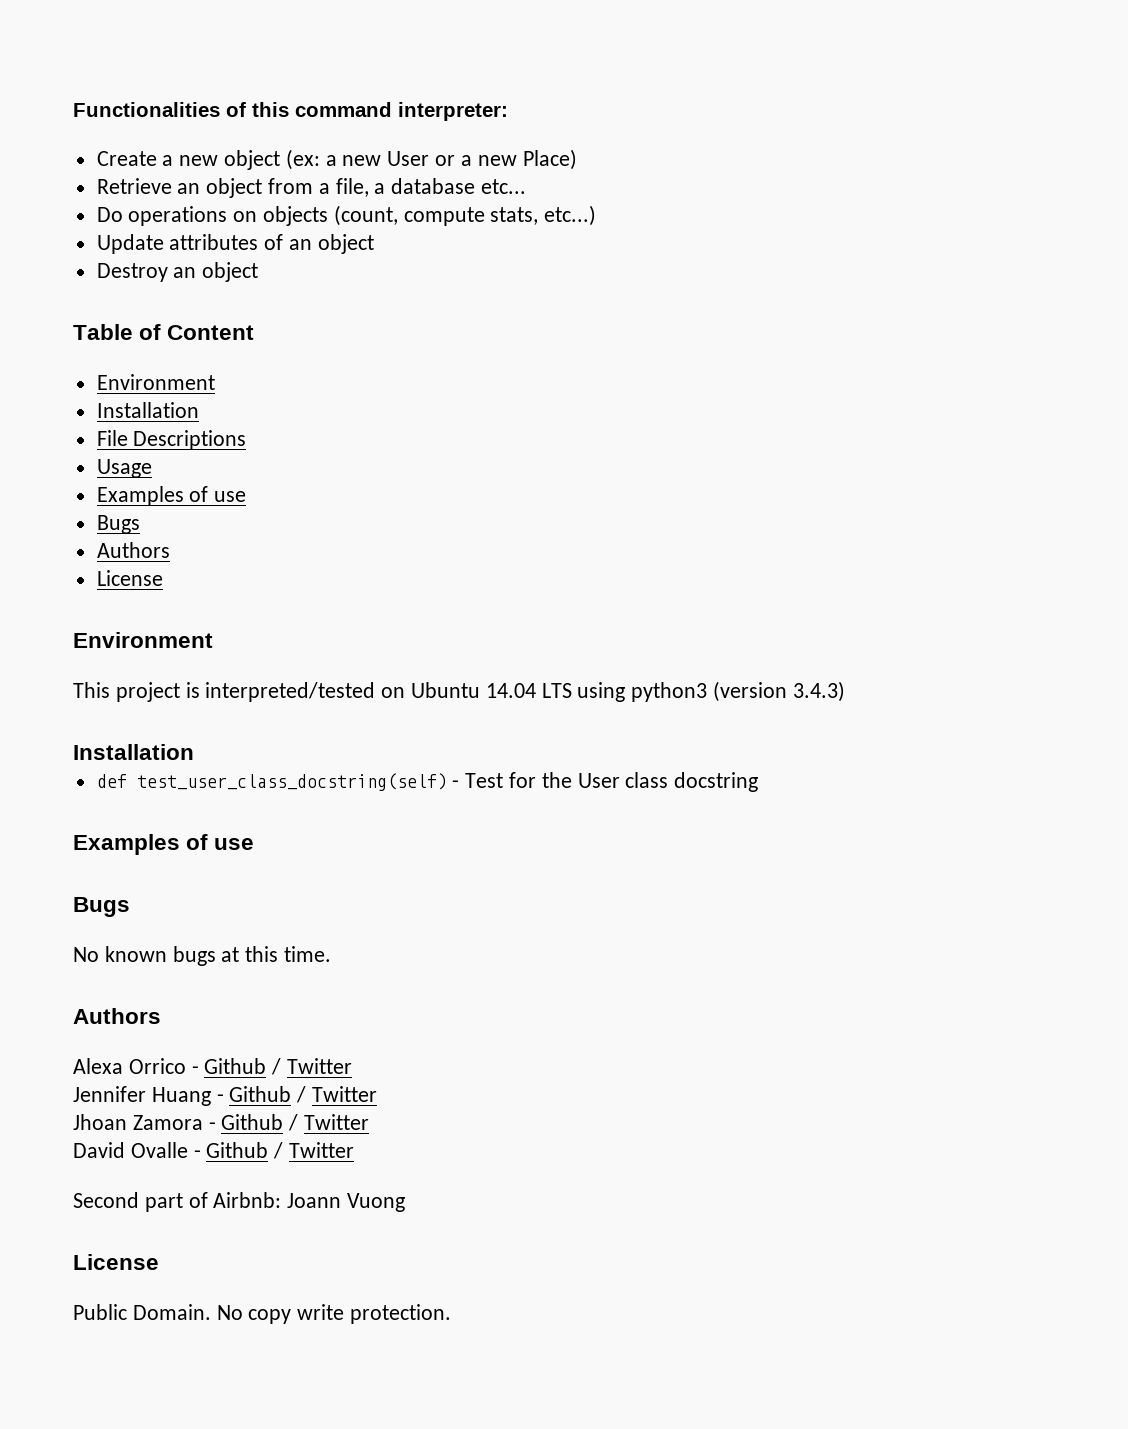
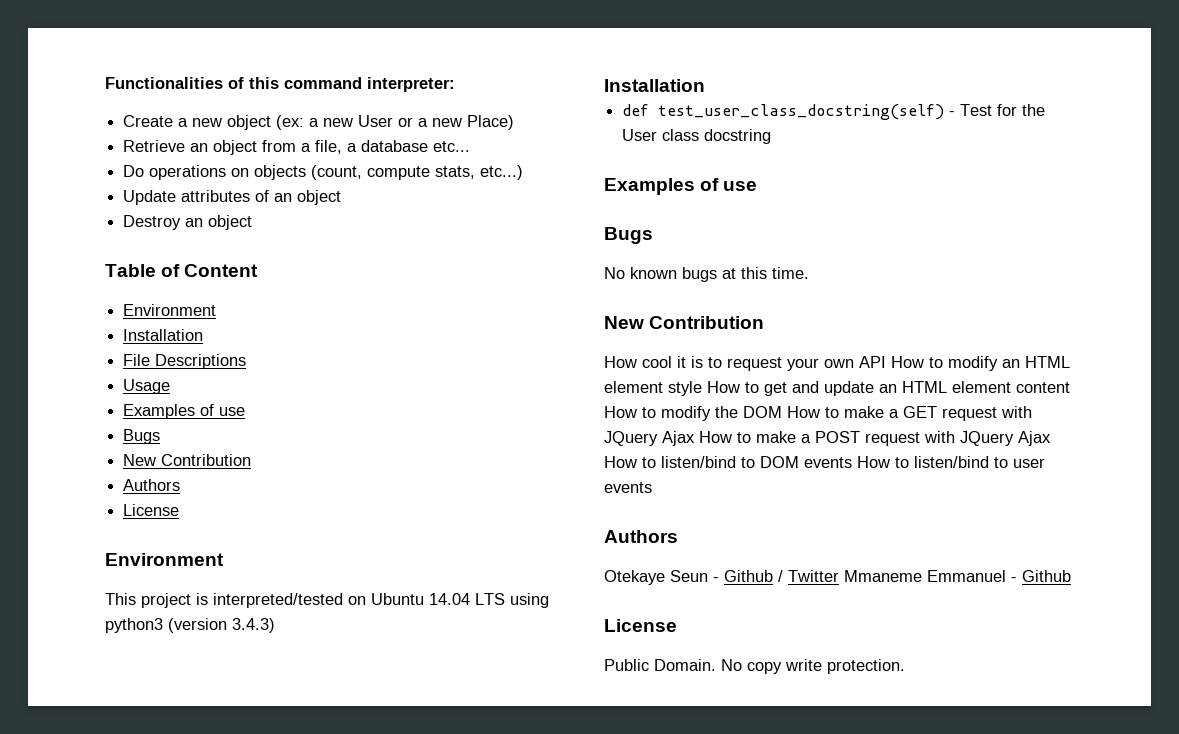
(140, 524) none -> [123,454,252,466] // New Contribution
[73,1008,161,1024] [73,1058,353,1075] [73,1086,378,1106] [73,1114,370,1131] [73,1142,355,1159] [73,1192,406,1212] // Authors // Alexa Orrico - Github / Twitter // Jennifer Huang - Github / Twitter // Jhoan Zamora - Github / Twitter // David Ovalle - Github / Twitter // Second part of Airbnb: Joann Vuong -> [604,316,765,329] [604,356,1070,371] [604,381,1070,396] [604,406,1032,421] [604,431,1051,446] [604,456,1045,468] [604,482,652,493] [604,530,678,543] [604,570,1071,585] // New Contribution // How cool it is to request your own API How to modify an HTML element style How to get and update an HTML element content How to modify the DOM How to make a GET request with JQuery Ajax How to make a POST request with JQuery Ajax How to listen/bind to DOM events How to listen/bind to user events // Authors // Otekaye Seun - Github / Twitter Mmaneme Emmanuel - Github

